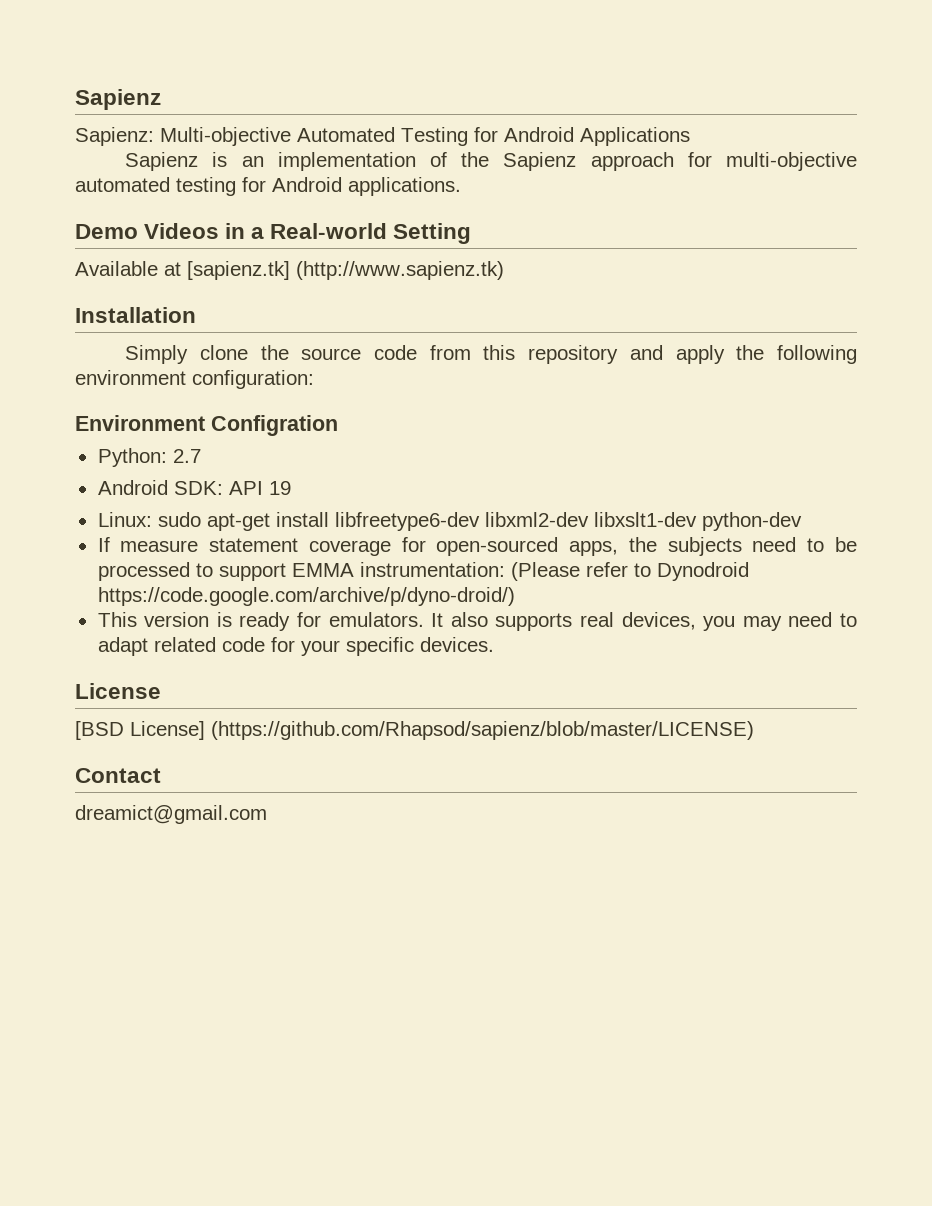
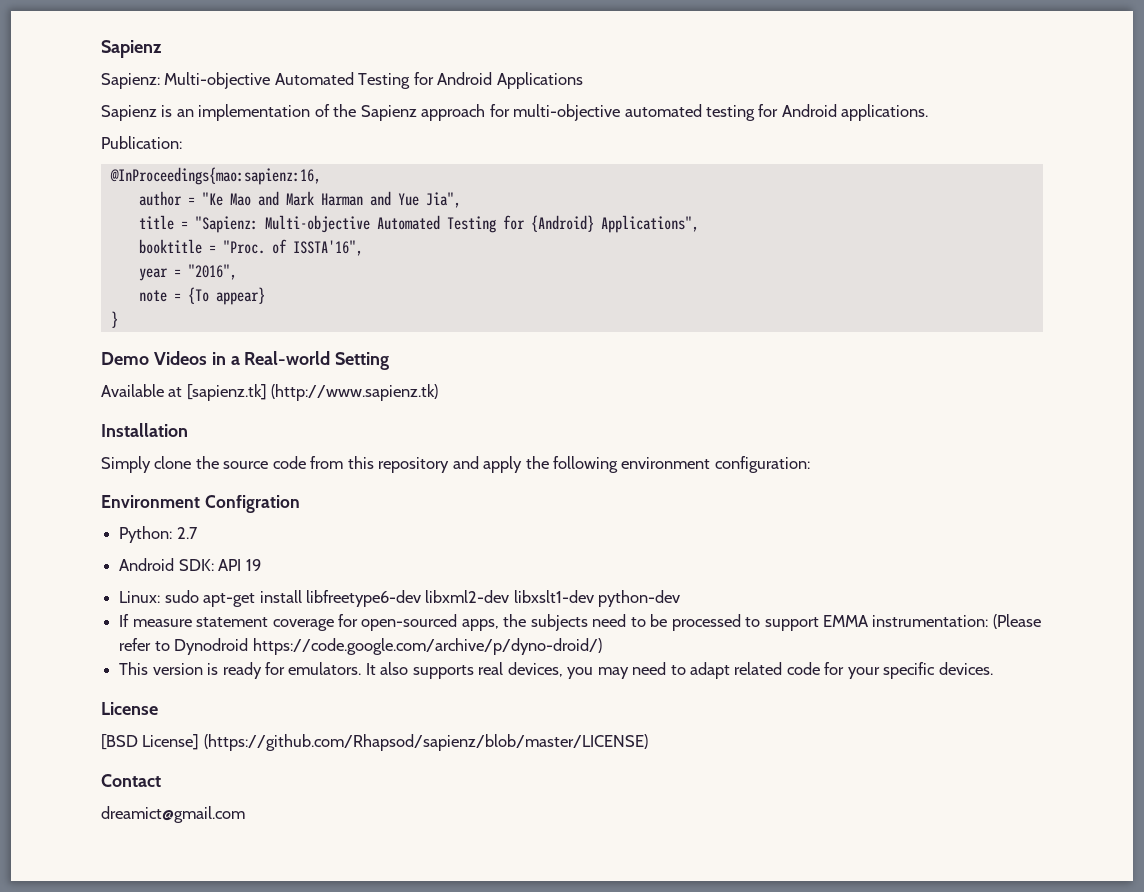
(461, 186) none -> [101,136,182,149] [109,167,321,185] [138,191,461,208] [138,215,699,233] [138,239,363,256] [138,264,237,281] [138,287,265,305] [110,311,118,328] // Publication: // @InProceedings{mao:sapienz:16, // author = "Ke Mao and Mark Harman and Yue Jia", // title = "Sapienz: Multi-objective Automated Testing for {Android} Applications", // booktitle = "Proc. of ISSTA'16", // year = "2016", // note = {To appear} // }

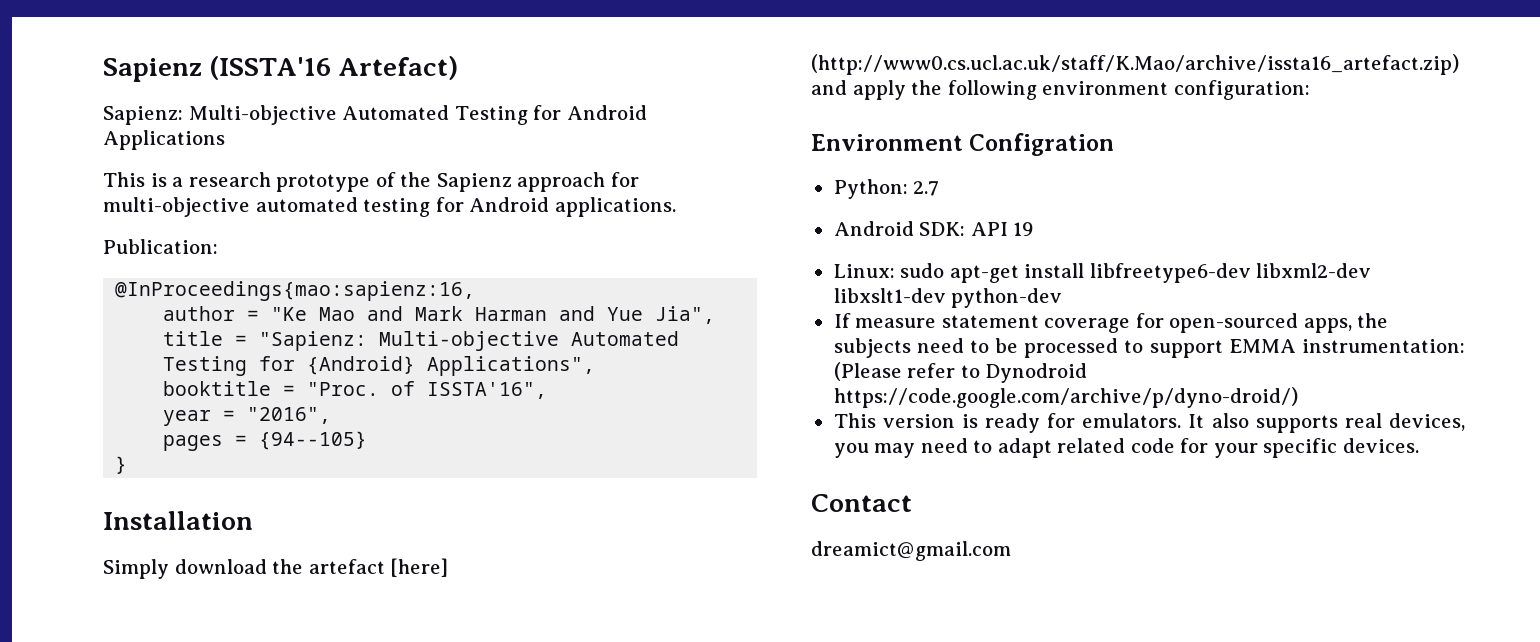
[101,40,162,58] Sapienz -> [103,56,458,82] Sapienz (ISSTA'16 Artefact)
[101,104,311,121] Sapienz is an implementation -> [103,172,371,192] This is a research prototype
[138,287,265,305] [110,311,118,328] [101,351,390,370] [101,384,439,401] [101,423,188,437] [101,456,450,473] note = {To appear} // } // Demo Videos in a Real-world Setting // Available at [sapienz.tk] (http://www.sapienz.tk) // Installation // Simply clone the source code from this repository -> [163,431,368,451] [115,456,128,474] [103,511,253,530] [103,558,449,579] [811,54,1459,75] pages = {94--105} // } // Installation // Simply download the artefact [here] (http://www0.cs.ucl.ac.uk/staff/K.Mao/archive/issta16_artefact.zip)
[101,702,158,715] [101,734,648,751] // License // [BSD License] (https://github.com/Rhapsod/sapienz/blob/master/LICENSE) -> (1419, 445) none

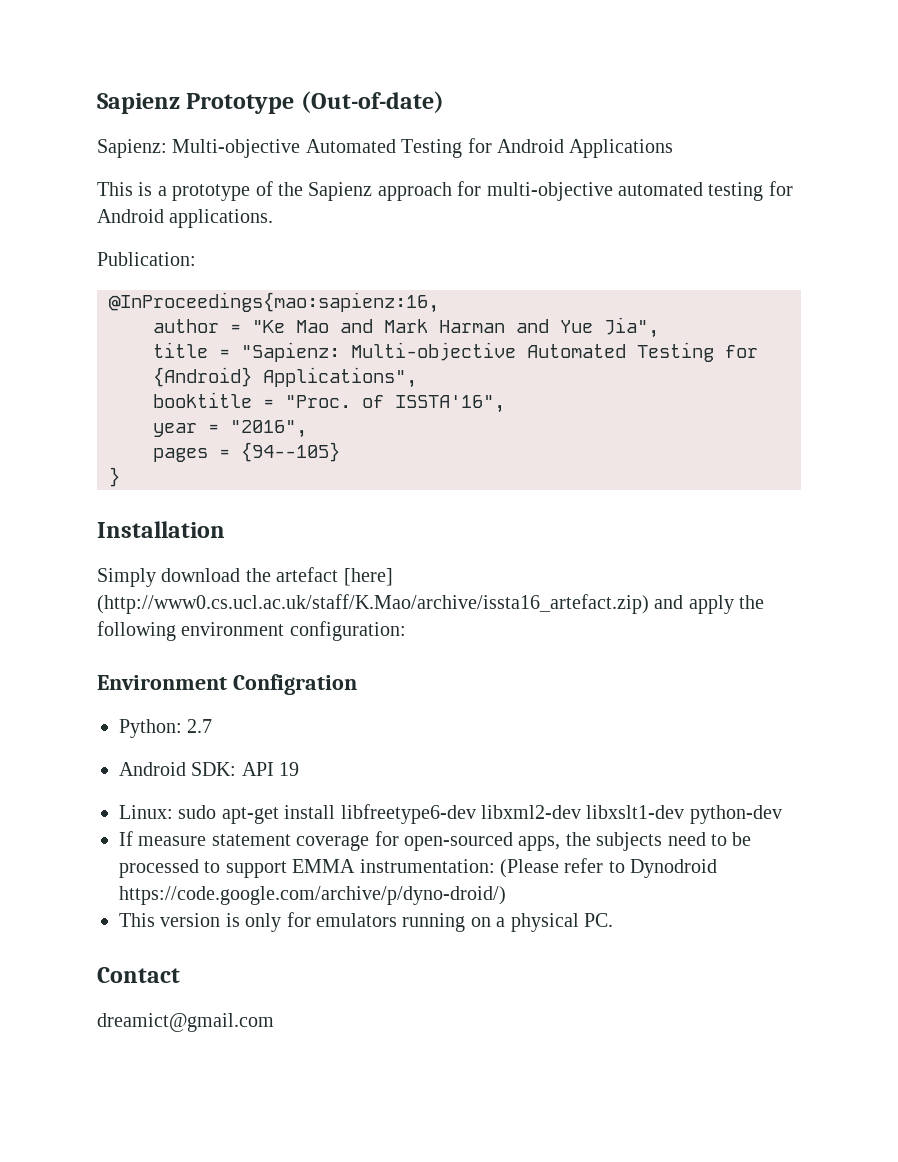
[103,56,458,82] Sapienz (ISSTA'16 Artefact) -> [97,91,444,114] Sapienz Prototype (Out-of-date)
[188,172,271,187] research -> (167, 191) none
[984,413,1465,433] [833,438,1419,458] ready for emulators. It also supports real devices, you may need to adapt related code for your specific devices. -> [245,912,613,932] only for emulators running on a physical PC.

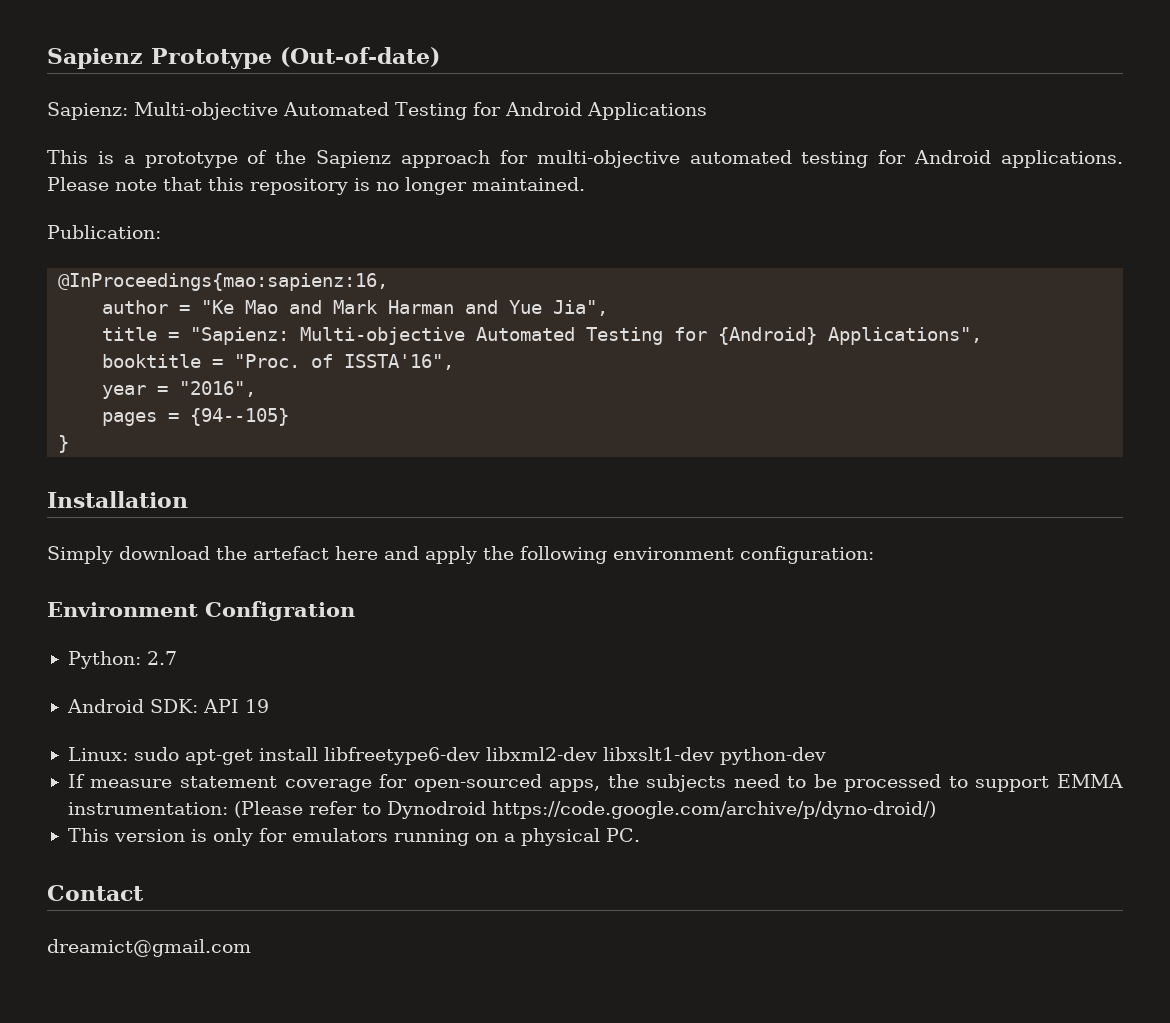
(274, 218) none -> [47,177,585,195] Please note that this repository is no longer maintained.
[343,568,393,586] [97,594,649,614] [here] (http://www0.cs.ucl.ac.uk/staff/K.Mao/archive/issta16_artefact.zip) -> [335,546,378,560] here

